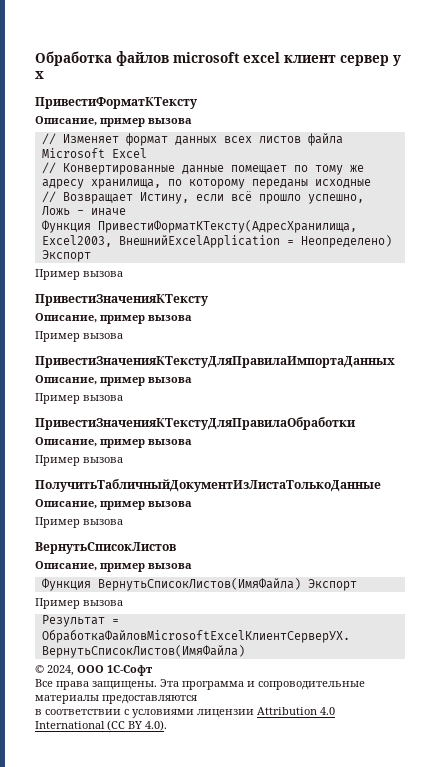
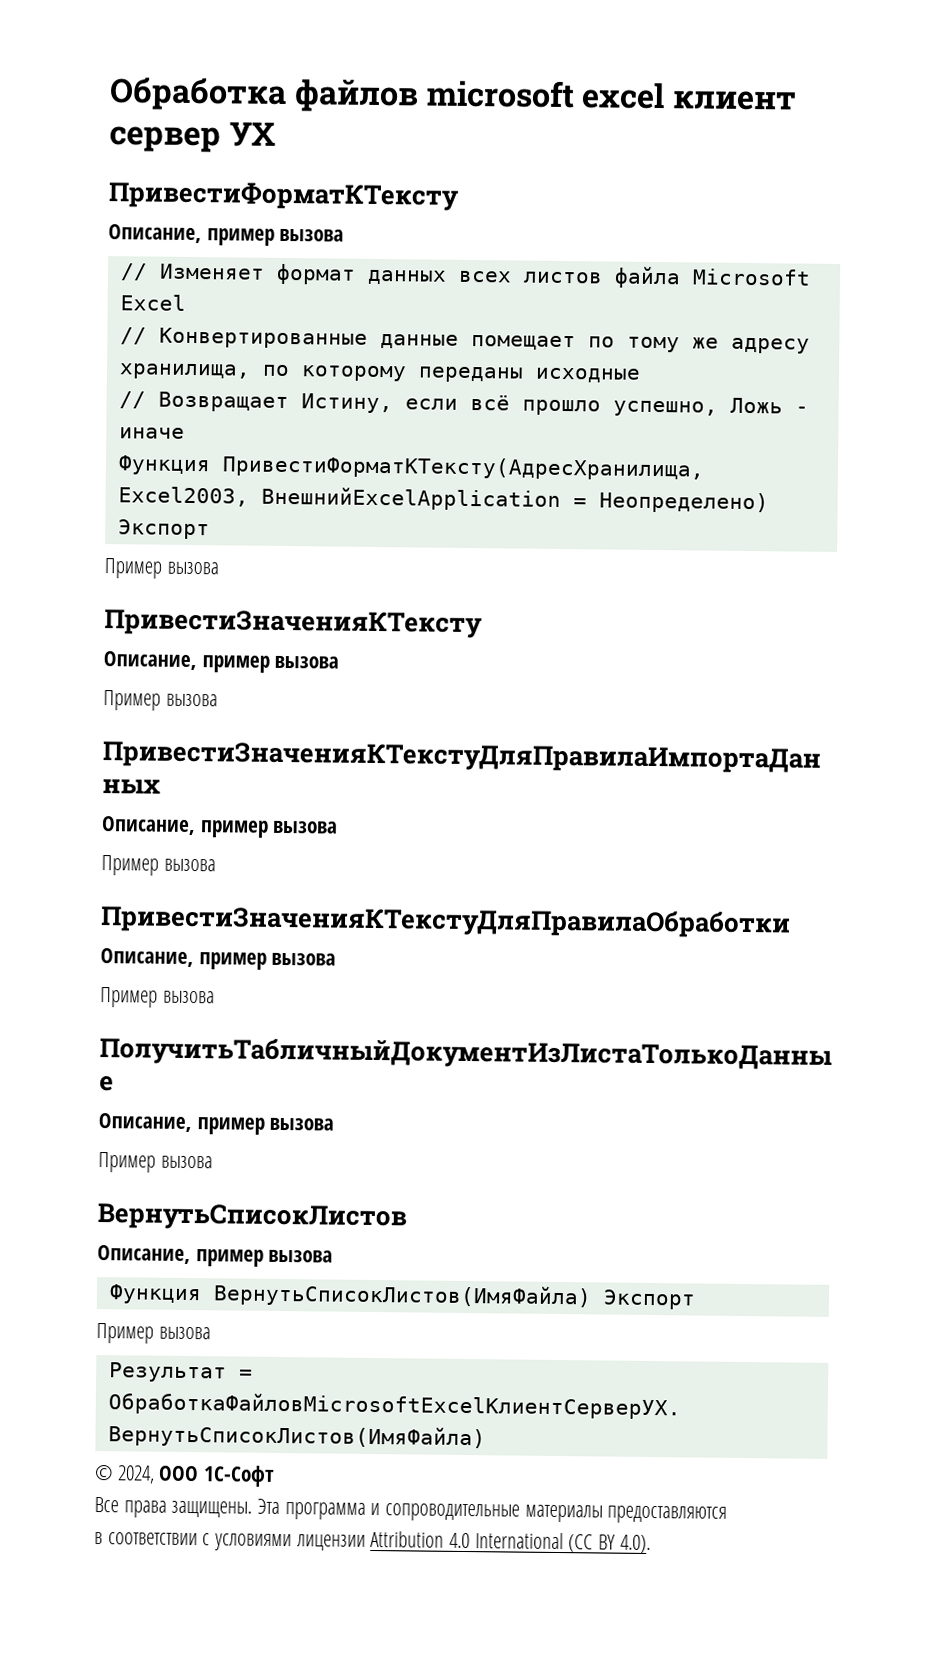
[393,55,401,66] [35,71,44,79] у х -> [228,121,276,147] УХ

